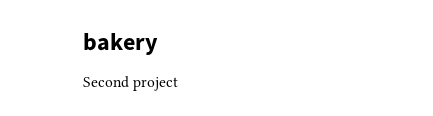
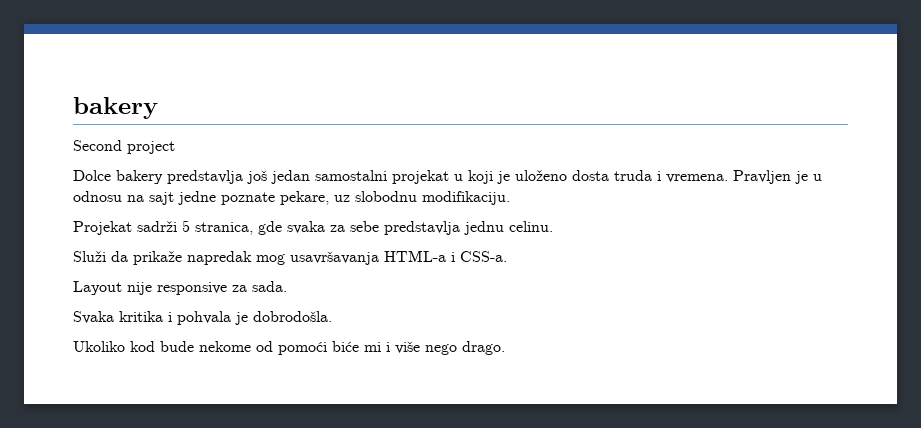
(179, 84) none -> [73,170,822,184] [73,191,510,205] [73,220,553,235] [73,250,507,265] [73,281,287,295] [73,311,332,325] [73,341,505,355] // Dolce bakery predstavlja još jedan samostalni projekat u koji je uloženo dosta truda i vremena. Pravljen je u odnosu na sajt jedne poznate pekare, uz slobodnu modifikaciju. // Projekat sadrži 5 stranica, gde svaka za sebe predstavlja jednu celinu. // Služi da prikaže napredak mog usavršavanja HTML-a i CSS-a. // Layout nije responsive za sada. // Svaka kritika i pohvala je dobrodošla. // Ukoliko kod bude nekome od pomoći biće mi i više nego drago.

